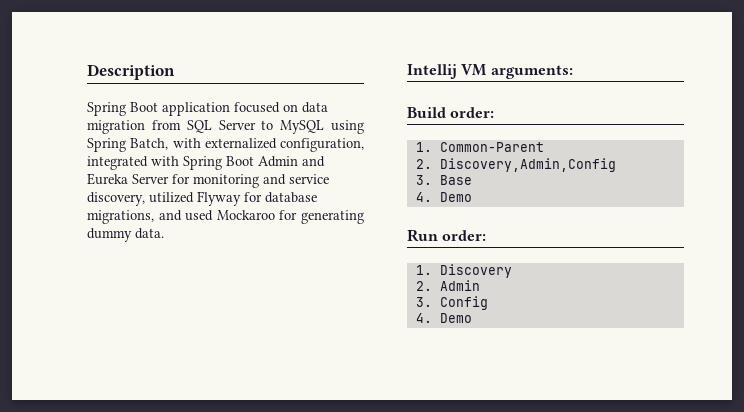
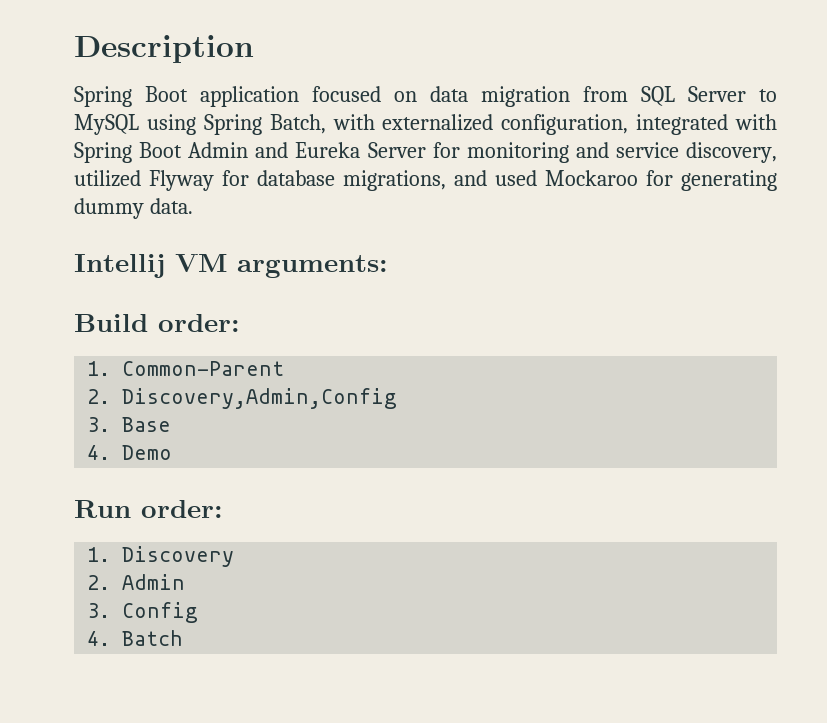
[439,313,472,323] Demo -> [122,630,184,646] Batch

